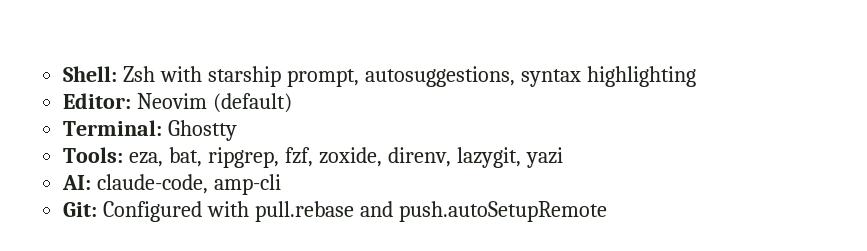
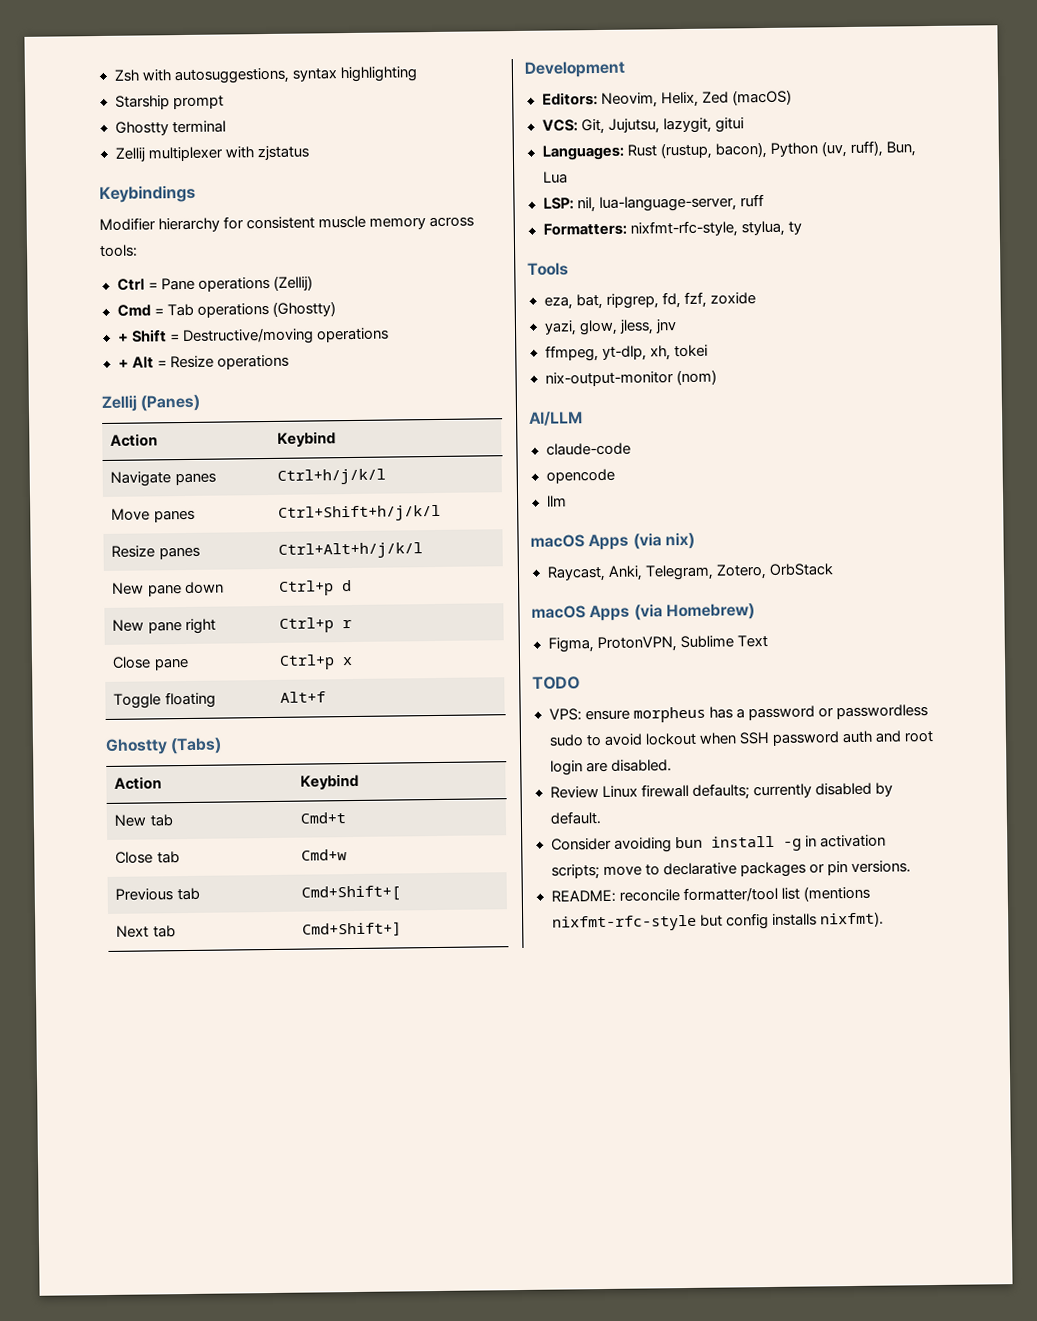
[63,66,118,82] Shell: -> (113, 75) none
[208,66,359,87] starship prompt, -> (171, 75) none
[63,93,293,113] [63,120,238,141] [63,147,563,168] [62,174,282,195] [63,201,607,222] Editor: Neovim (default) // Terminal: Ghostty // Tools: eza, bat, ripgrep, fzf, zoxide, direnv, lazygit, yazi // AI: claude-code, amp-cli // Git: Configured with pull.rebase and push.autoSetupRemote -> [114,95,224,110] [114,120,226,136] [114,145,309,162] [99,184,196,204] [99,215,475,233] [99,244,138,258] [116,275,313,292] [116,301,336,318] [117,327,389,346] [117,354,289,370] [101,394,201,412] [110,433,159,447] [277,431,337,447] [110,471,216,487] [277,468,387,485] [111,508,195,523] [278,504,442,522] [111,545,200,560] [278,542,424,559] [112,581,224,597] [279,579,353,596] [112,618,216,635] [279,617,353,633] [112,656,189,671] [279,654,354,670] [113,691,216,709] [280,691,327,703] [105,737,223,755] [114,776,163,790] [300,773,360,790] [114,814,173,827] [300,812,347,824] [115,851,180,864] [301,849,348,861] [115,887,200,901] [301,885,402,902] [116,925,176,938] [302,921,403,937] [524,60,625,78] [541,89,792,108] [541,117,744,135] [541,140,916,161] [542,171,568,184] [542,194,764,213] [542,220,802,238] [527,262,569,276] [543,291,756,310] [543,319,677,336] [544,344,708,362] [544,369,717,387] [529,411,583,426] [545,442,631,456] [545,468,615,484] [546,495,567,507] [530,532,695,551] [546,563,833,582] [531,603,755,622] [547,634,768,653] [532,676,580,690] [548,704,928,723] [548,730,934,747] [549,759,672,776] [549,782,893,800] [549,811,601,825] [550,834,886,853] [550,860,911,880] [550,885,870,903] [551,911,884,932] Starship prompt // Ghostty terminal // Zellij multiplexer with zjstatus // Keybindings // Modifier hierarchy for consistent muscle memory across tools: // Ctrl = Pane operations (Zellij) // Cmd = Tab operations (Ghostty) // + Shift = Destructive/moving operations // + Alt = Resize operations // Zellij (Panes) // Action | Keybind // Navigate panes | Ctrl+h/j/k/l // Move panes | Ctrl+Shift+h/j/k/l // Resize panes | Ctrl+Alt+h/j/k/l // New pane down | Ctrl+p d // New pane right | Ctrl+p r // Close pane | Ctrl+p x // Toggle floating | Alt+f // Ghostty (Tabs) // Action | Keybind // New tab | Cmd+t // Close tab | Cmd+w // Previous tab | Cmd+Shift+[ // Next tab | Cmd+Shift+] // Development // Editors: Neovim, Helix, Zed (macOS) // VCS: Git, Jujutsu, lazygit, gitui // Languages: Rust (rustup, bacon), Python (uv, ruff), Bun, Lua // LSP: nil, lua-language-server, ruff // Formatters: nixfmt-rfc-style, stylua, ty // Tools // eza, bat, ripgrep, fd, fzf, zoxide // yazi, glow, jless, jnv // ffmpeg, yt-dlp, xh, tokei // nix-output-monitor (nom) // AI/LLM // claude-code // opencode // llm // macOS Apps (via nix) // Raycast, Anki, Telegram, Zotero, OrbStack // macOS Apps (via Homebrew) // Figma, ProtonVPN, Sublime Text // TODO // VPS: ensure morpheus has a password or passwordless sudo to avoid lockout when SSH password auth and root login are disabled. // Review Linux firewall defaults; currently disabled by default. // Consider avoiding bun install -g in activation scripts; move to declarative packages or pin versions. // README: reconcile formatter/tool list (mentions nixfmt-rfc-style but config installs nixfmt).

